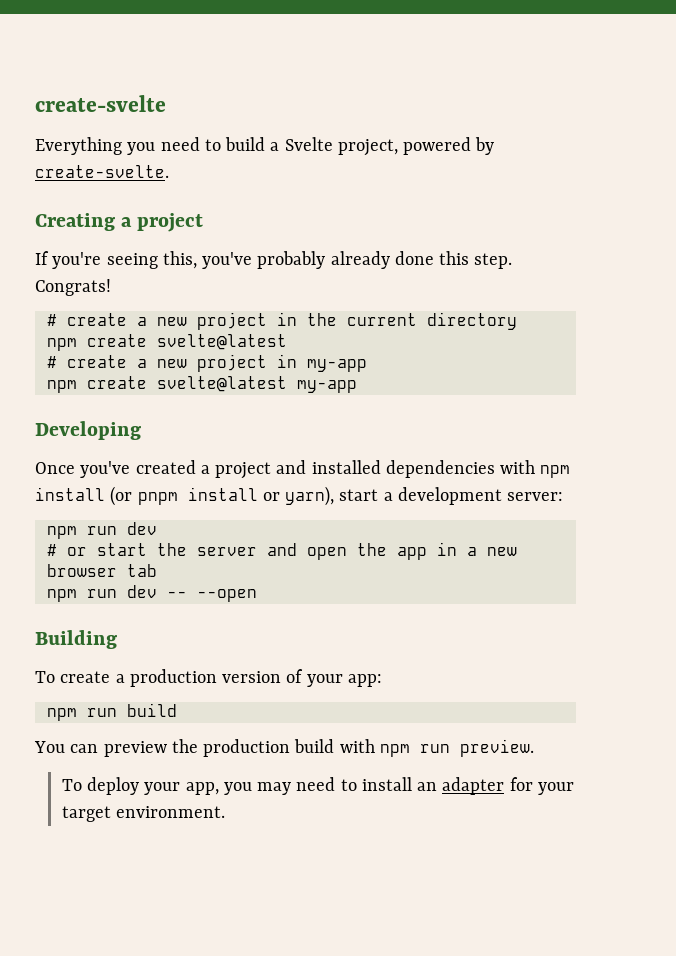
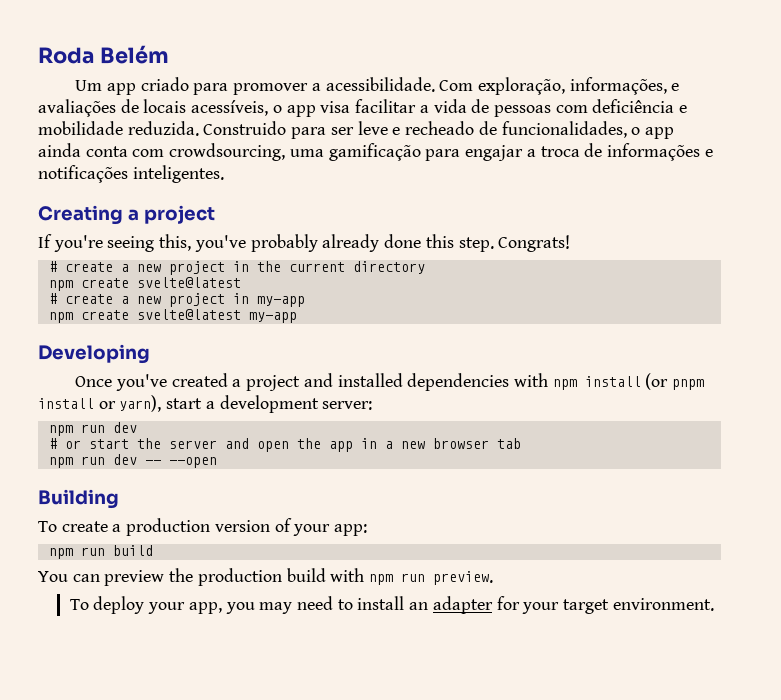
[35,95,166,112] [35,137,495,156] [35,165,169,178] create-svelte // Everything you need to build a Svelte project, powered by create-svelte. -> [38,45,169,64] [75,77,680,95] [38,99,688,117] [38,121,674,139] [38,143,713,161] [38,165,224,183] Roda Belém // Um app criado para promover a acessibilidade. Com exploração, informações, e avaliações de locais acessíveis, o app visa facilitar a vida de pessoas com deficiência e mobilidade reduzida. Construido para ser leve e recheado de funcionalidades, o app ainda conta com crowdsourcing, uma gamificação para engajar a troca de informações e notificações inteligentes.

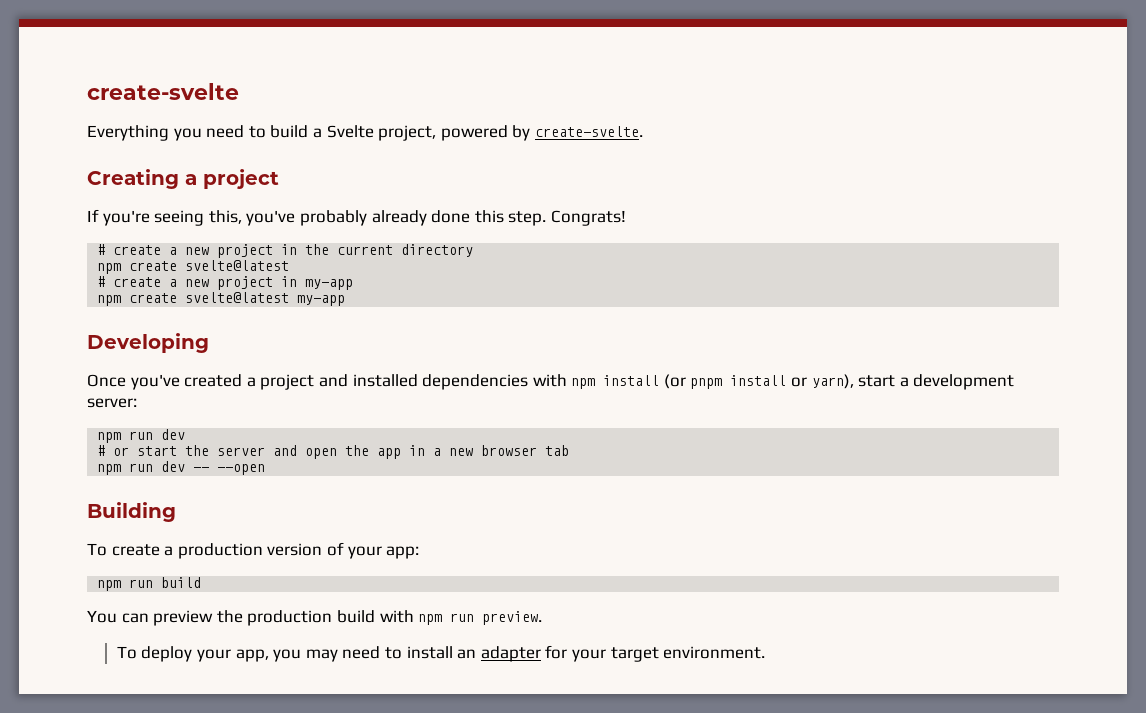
[38,45,169,64] [75,77,680,95] [38,99,688,117] [38,121,674,139] [38,143,713,161] [38,165,224,183] Roda Belém // Um app criado para promover a acessibilidade. Com exploração, informações, e avaliações de locais acessíveis, o app visa facilitar a vida de pessoas com deficiência e mobilidade reduzida. Construido para ser leve e recheado de funcionalidades, o app ainda conta com crowdsourcing, uma gamificação para engajar a troca de informações e notificações inteligentes. -> [87,83,239,100] [87,125,643,141] create-svelte // Everything you need to build a Svelte project, powered by create-svelte.

